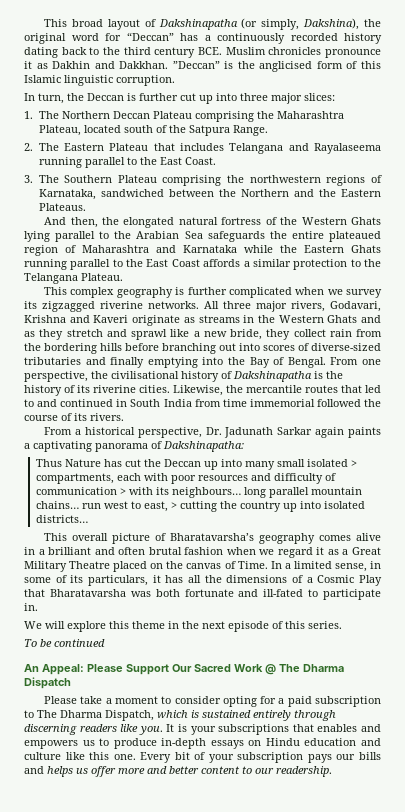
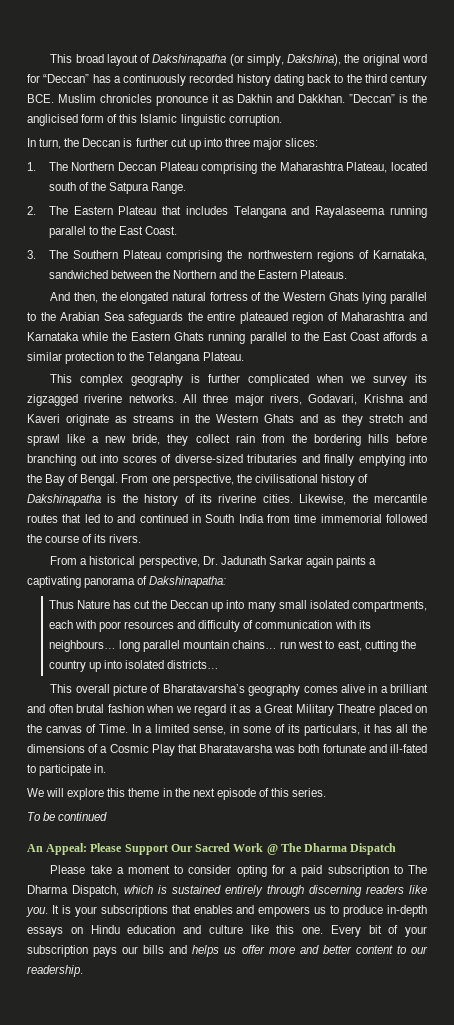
[351,460,358,467] > -> (349, 604) none
[120,488,127,495] > -> (333, 624) none
[171,502,178,509] > -> (362, 645) none

